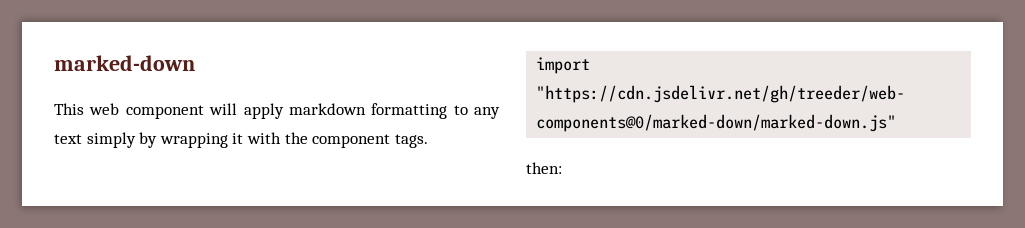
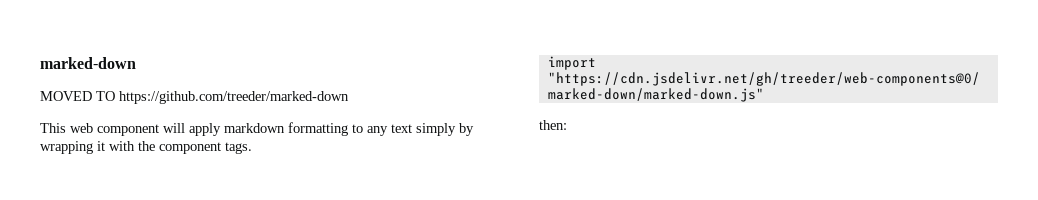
(195, 63) none -> [40,91,349,104] // MOVED TO https://github.com/treeder/marked-down

